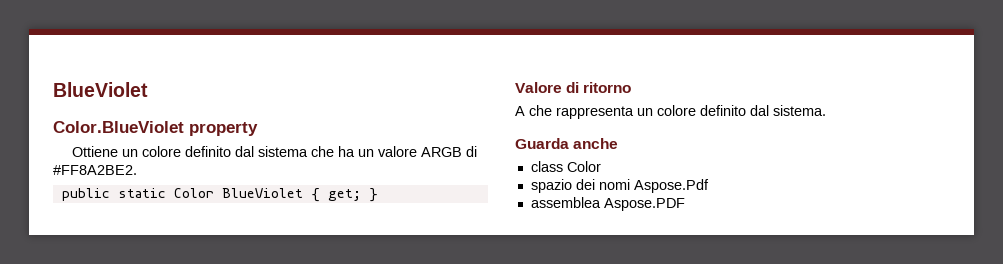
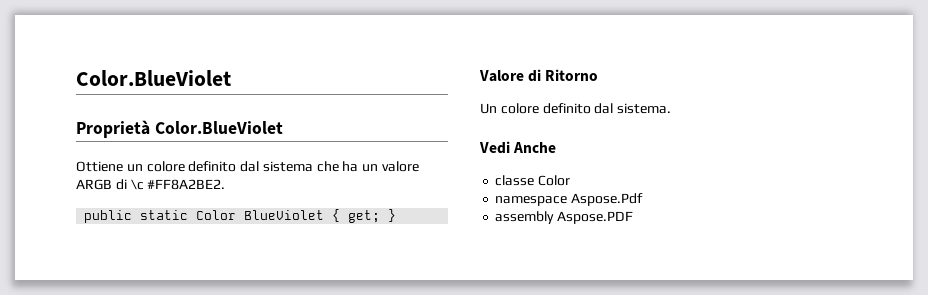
[53,82,148,97] [53,121,258,136] BlueViolet // Color.BlueViolet property -> [76,70,231,86] [76,120,283,138] Color.BlueViolet // Proprietà Color.BlueViolet
(478, 151) none -> [130,179,144,190] \c
[583,82,632,93] [515,105,653,119] ritorno // A che rappresenta un -> [545,69,599,81] [480,103,497,114] Ritorno // Un
[515,138,619,149] [530,161,601,172] [530,179,630,193] Guarda anche // class Color // spazio dei nomi -> [479,141,557,154] [495,175,571,186] [495,196,568,206] Vedi Anche // classe Color // namespace
[530,197,601,208] assemblea -> [495,211,555,224] assembly

